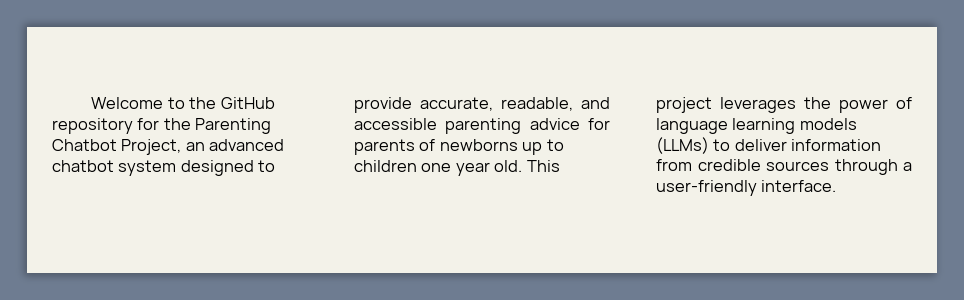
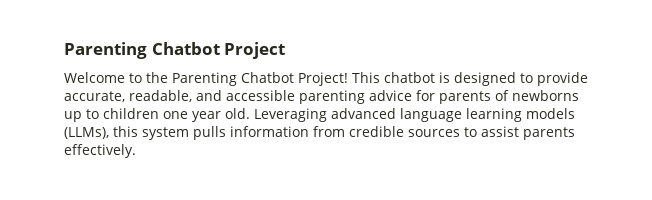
[91,97,275,109] [52,118,272,134] [52,139,285,155] [52,160,177,176] Welcome to the GitHub repository for the Parenting Chatbot Project, an advanced chatbot system -> [64,42,286,59] [64,72,450,86] Parenting Chatbot Project // Welcome to the Parenting Chatbot Project! This chatbot is
[526,160,560,172] [656,97,912,113] [656,118,857,134] [656,137,882,154] [656,159,912,175] [656,180,837,196] This project leverages the power of language learning models (LLMs) to deliver information from credible sources through a user-friendly interface. -> [254,108,575,122] [64,126,575,140] [64,144,136,158] Leveraging advanced language learning models (LLMs), this system pulls information from credible sources to assist parents effectively.

